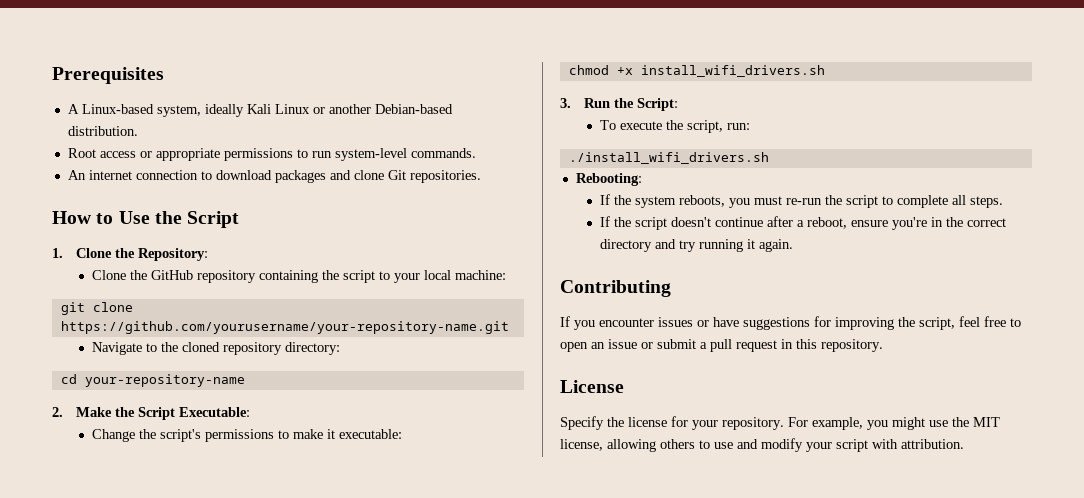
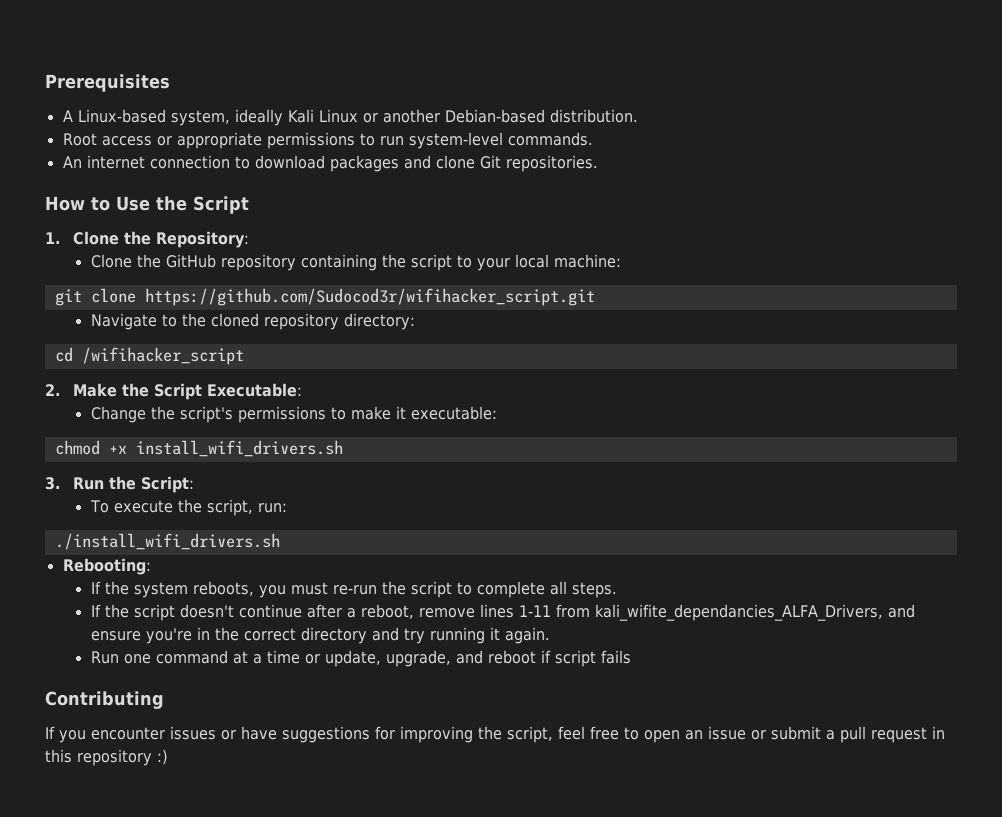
[60,321,509,334] https://github.com/yourusername/your-repository-name.git -> [144,288,595,306] https://github.com/Sudocod3r/wifihacker_script.git
[84,374,245,387] your-repository-name -> [81,347,244,365] /wifihacker_script
(847, 223) none -> [418,604,915,621] remove lines 1-11 from kali_wifite_dependancies_ALFA_Drivers, and
(793, 245) none -> [90,650,631,667] // Run one command at a time or update, upgrade, and reboot if script fails
[821,339,883,352] [560,380,624,393] [560,416,1000,430] [560,438,964,452] repository. // License // Specify the license for your repository. For example, you might use the MIT license, allowing others to use and modify your script with attribution. -> [77,749,168,766] repository :)

